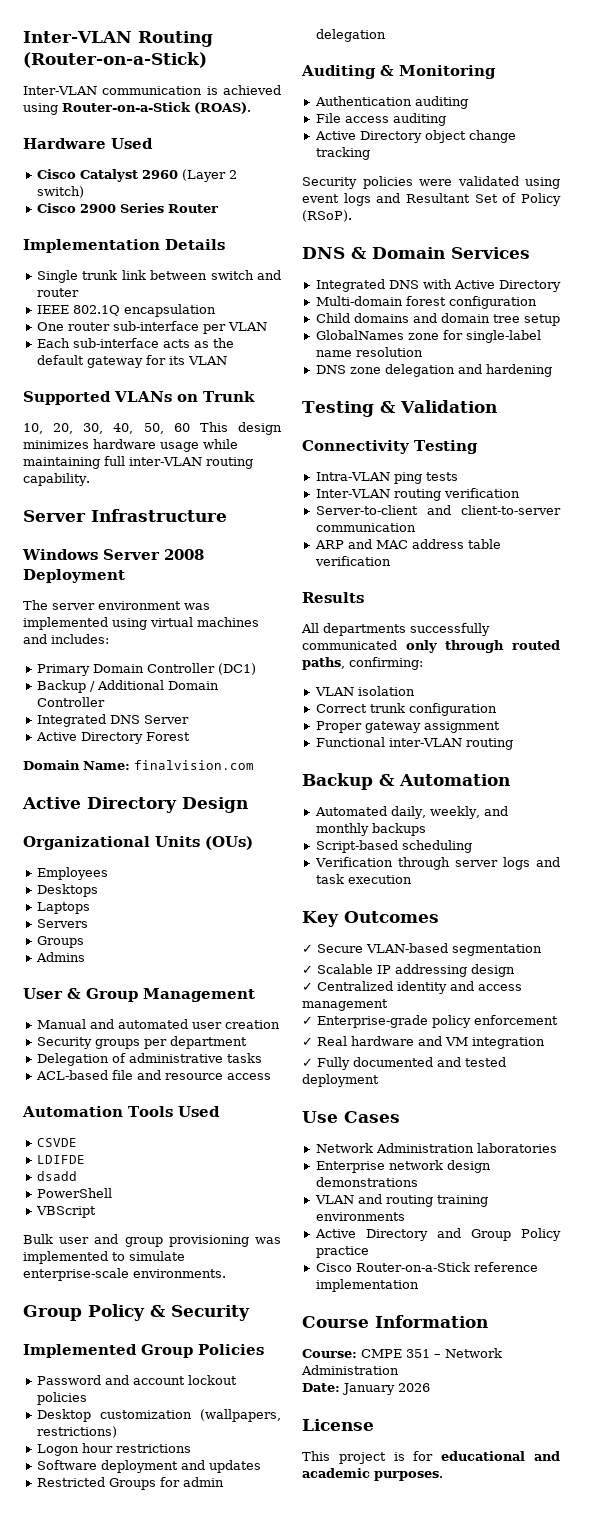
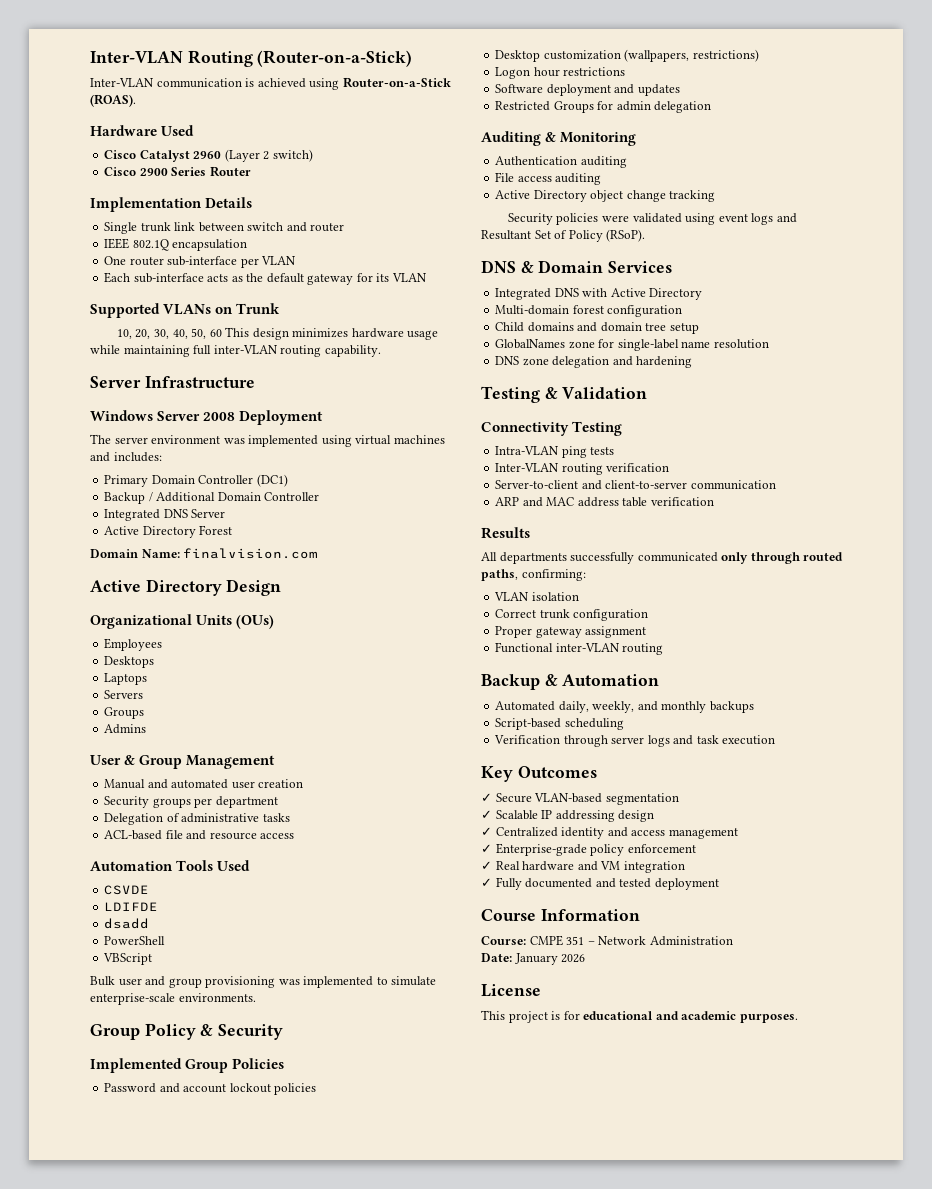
[302,1111,400,1123] [315,1143,557,1153] [315,1160,491,1173] [315,1177,418,1187] [314,1194,488,1207] [315,1212,405,1221] [314,1228,561,1241] [315,1246,369,1258] [315,1262,538,1272] [315,1279,419,1292] // Use Cases // Network Administration laboratories // Enterprise network design demonstrations // VLAN and routing training environments // Active Directory and Group Policy practice // Cisco Router-on-a-Stick reference implementation -> (719, 884) none

